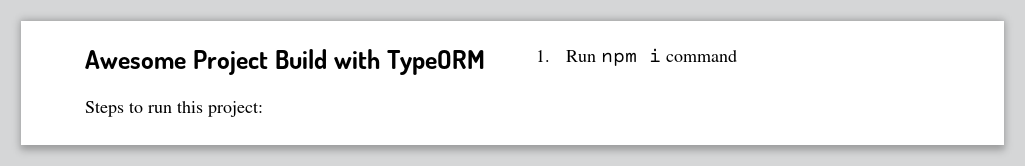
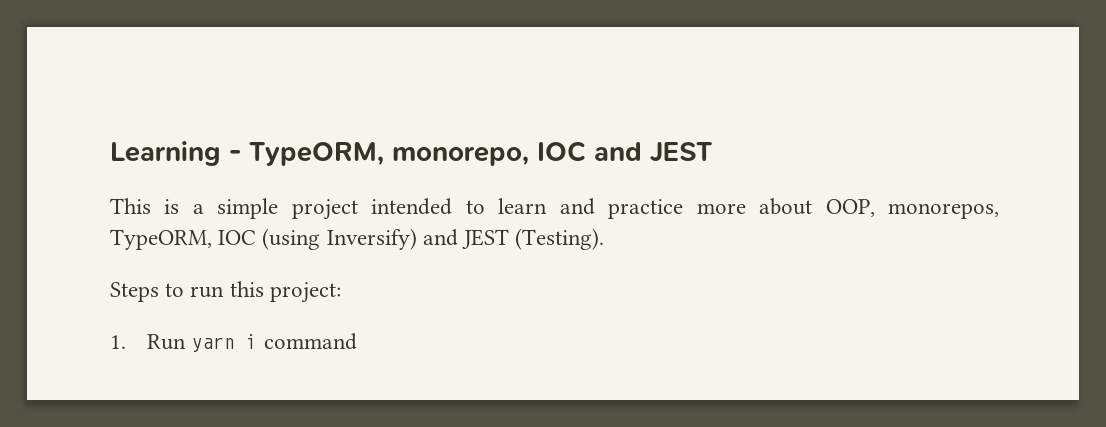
[85,49,485,75] Awesome Project Build with TypeORM -> [110,141,712,166] [110,198,999,220] [110,228,605,250] Learning - TypeORM, monorepo, IOC and JEST // This is a simple project intended to learn and practice more about OOP, monorepos, TypeORM, IOC (using Inversify) and JEST (Testing).
[600,52,637,66] npm -> [191,337,236,352] yarn

